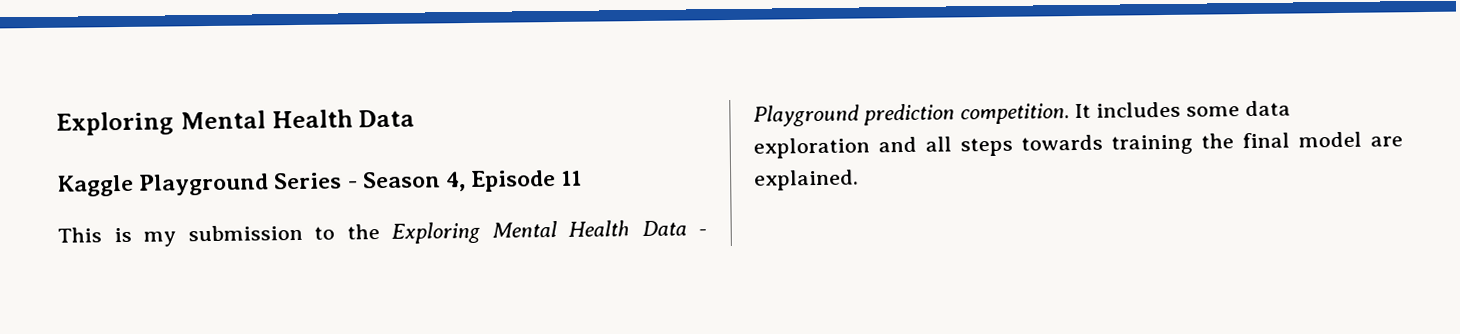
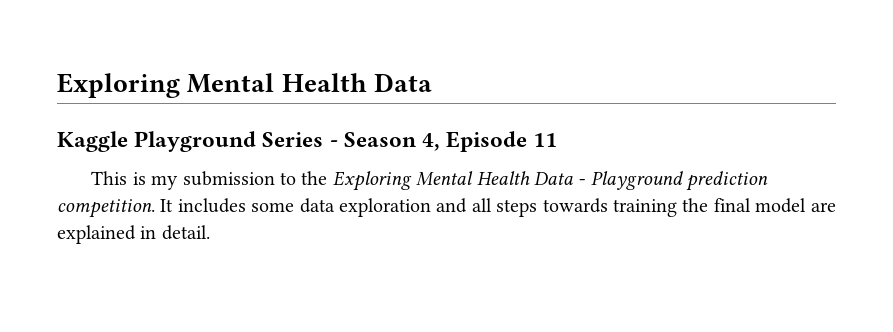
[754,169,859,191] explained. -> [57,225,210,244] explained in detail.

